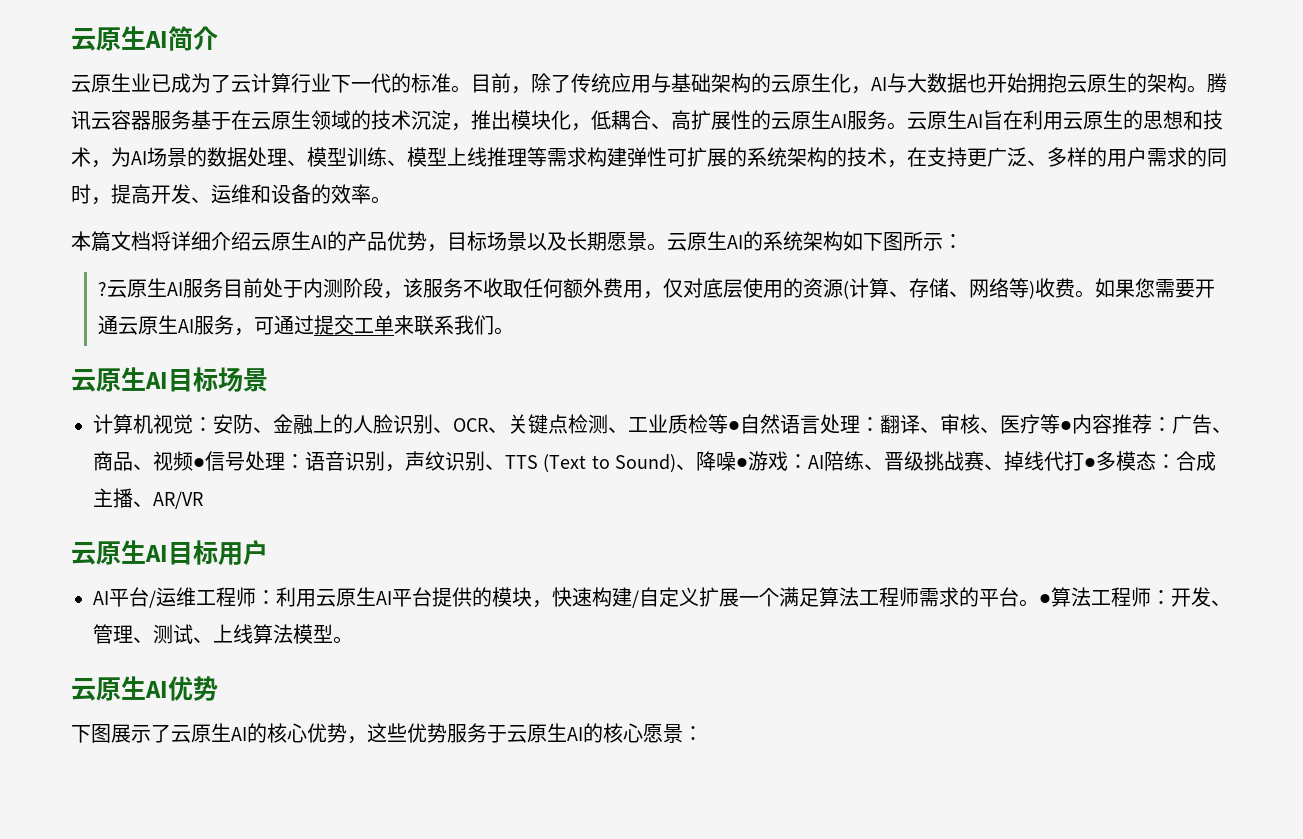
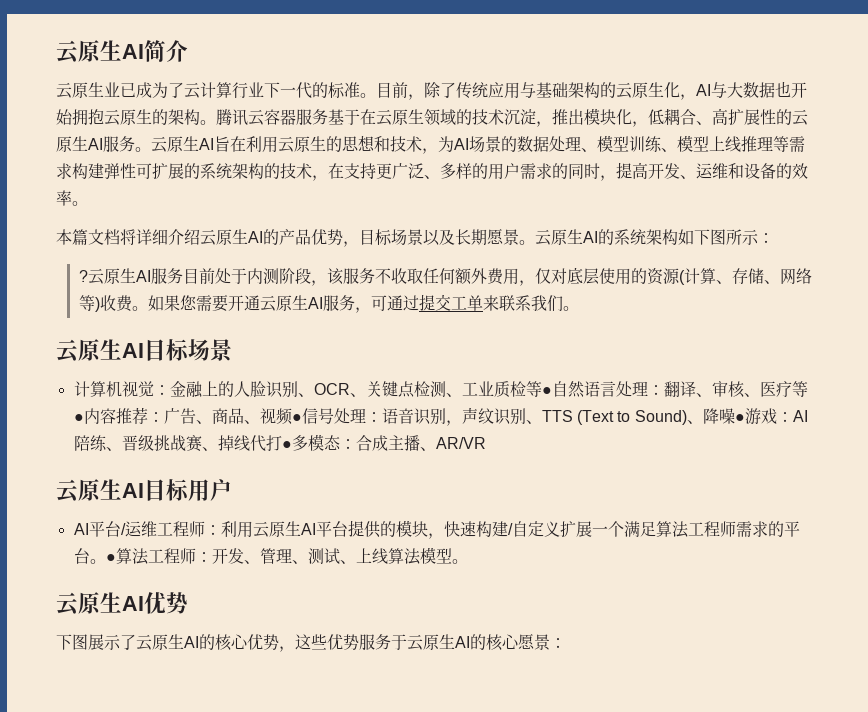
[213,414,273,434] 安防、 -> (170, 390) none

